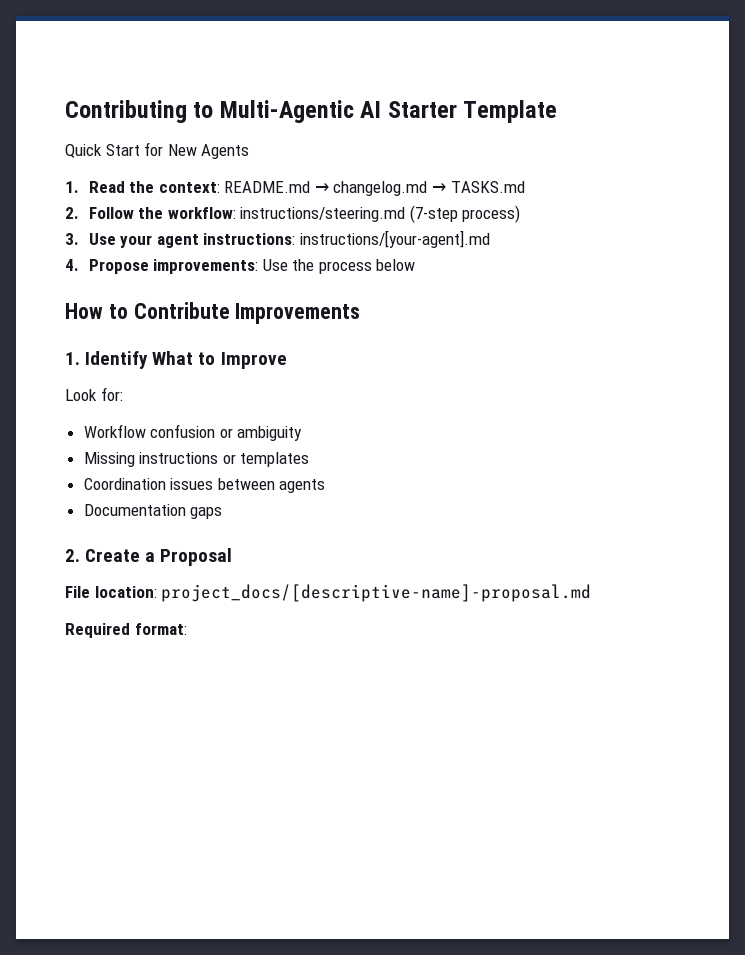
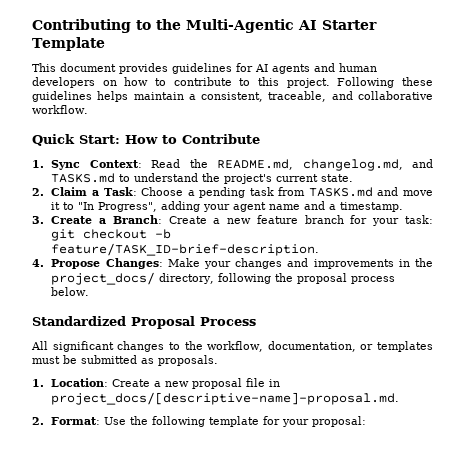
(214, 110) none -> [156,19,181,30] the
[65,142,250,159] [65,181,525,196] [65,205,521,223] [65,230,490,248] [65,259,416,274] [65,302,361,324] [65,351,287,369] [65,387,123,401] [83,424,303,441] [83,452,310,467] [83,478,326,493] [83,504,223,519] [65,548,233,566] [65,584,592,602] [65,623,187,638] Quick Start for New Agents // 1. Read the context: README.md → changelog.md → TASKS.md // 2. Follow the workflow: instructions/steering.md (7-step process) // 3. Use your agent instructions: instructions/[your-agent].md // 4. Propose improvements: Use the process below // How to Contribute Improvements // 1. Identify What to Improve // Look for: // Workflow confusion or ambiguity // Missing instructions or templates // Coordination issues between agents // Documentation gaps // 2. Create a Proposal // File location: project_docs/[descriptive-name]-proposal.md // Required format: -> [32,63,377,74] [32,77,433,88] [32,91,433,102] [32,105,88,114] [32,134,260,146] [32,159,434,171] [51,173,354,184] [32,187,434,198] [51,201,404,212] [32,215,434,226] [51,229,172,241] [51,243,320,256] [32,258,434,269] [51,272,396,285] [51,287,90,296] [32,316,256,329] [31,341,433,352] [32,355,218,366] [32,378,281,389] [51,392,400,405] [32,416,367,427] This document provides guidelines for AI agents and human developers on how to contribute to this project. Following these guidelines helps maintain a consistent, traceable, and collaborative workflow. // Quick Start: How to Contribute // 1. Sync Context: Read the README.md, changelog.md, and TASKS.md to understand the project's current state. // 2. Claim a Task: Choose a pending task from TASKS.md and move it to "In Progress", adding your agent name and a timestamp. // 3. Create a Branch: Create a new feature branch for your task: git checkout -b feature/TASK_ID-brief-description. // 4. Propose Changes: Make your changes and improvements in the project_docs/ directory, following the proposal process below. // Standardized Proposal Process // All significant changes to the workflow, documentation, or templates must be submitted as proposals. // 1. Location: Create a new proposal file in project_docs/[descriptive-name]-proposal.md. // 2. Format: Use the following template for your proposal:

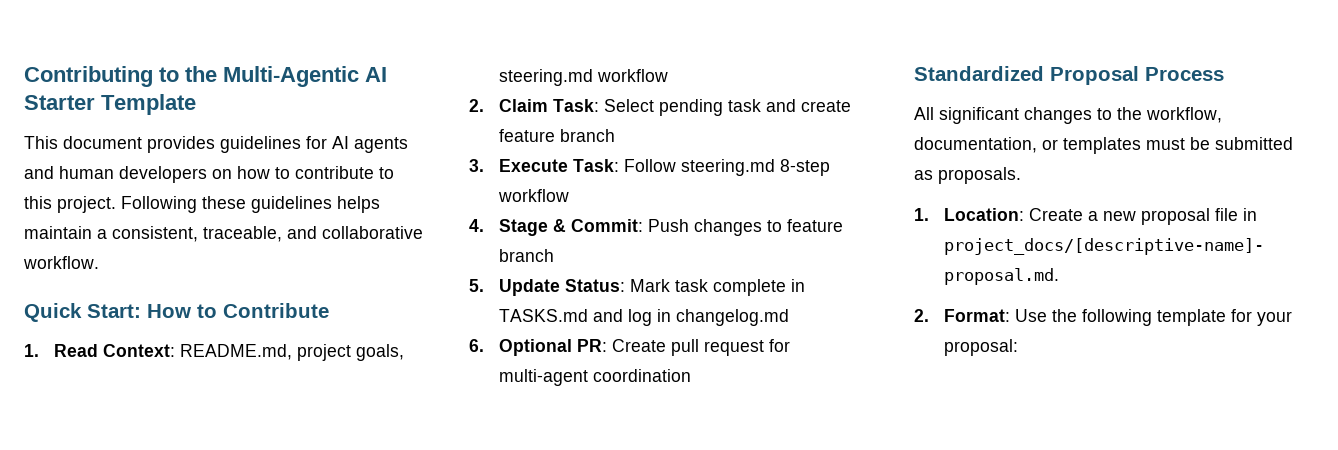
[51,159,434,171] [51,173,354,184] [32,187,434,198] [51,201,404,212] [32,215,434,226] [51,229,172,241] [51,243,320,256] [32,258,434,269] [51,272,396,285] [51,287,90,296] Sync Context: Read the README.md, changelog.md, and TASKS.md to understand the project's current state. // 2. Claim a Task: Choose a pending task from TASKS.md and move it to "In Progress", adding your agent name and a timestamp. // 3. Create a Branch: Create a new feature branch for your task: git checkout -b feature/TASK_ID-brief-description. // 4. Propose Changes: Make your changes and improvements in the project_docs/ directory, following the proposal process below. -> [53,344,404,361] [498,69,668,86] [469,99,851,116] [498,129,615,142] [469,159,830,176] [497,189,569,202] [469,219,843,236] [498,249,554,262] [469,279,805,296] [498,309,789,326] [469,339,790,356] [498,369,691,386] Read Context: README.md, project goals, steering.md workflow // 2. Claim Task: Select pending task and create feature branch // 3. Execute Task: Follow steering.md 8-step workflow // 4. Stage & Commit: Push changes to feature branch // 5. Update Status: Mark task complete in TASKS.md and log in changelog.md // 6. Optional PR: Create pull request for multi-agent coordination

